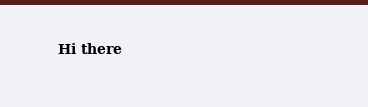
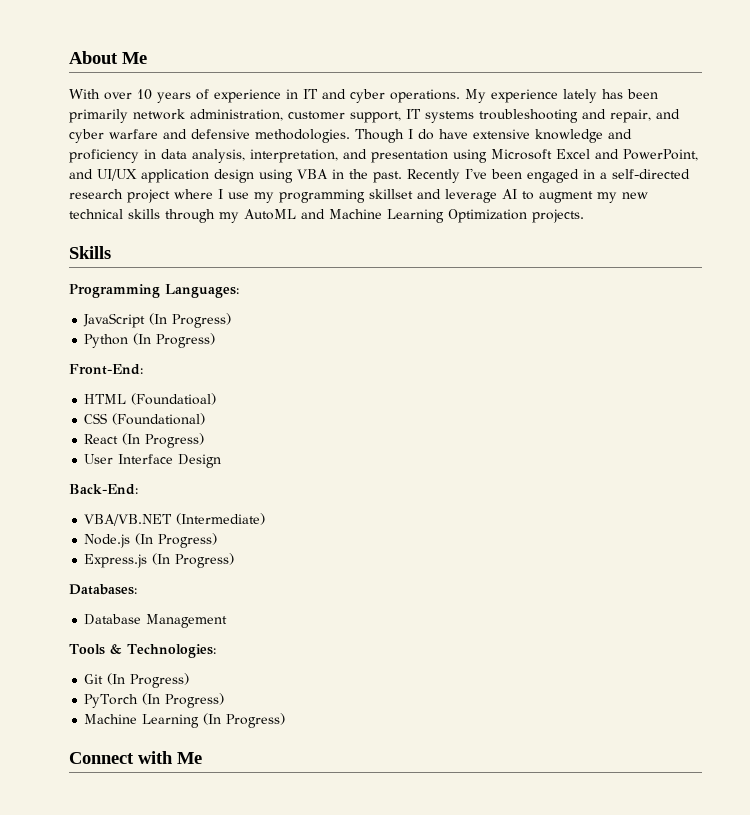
[58,43,122,54] Hi there -> [69,51,147,64] [69,89,658,103] [69,109,680,123] [69,129,632,143] [69,149,698,163] [69,168,690,183] [69,189,648,203] [69,209,584,223] [69,246,111,259] [69,284,239,298] [83,313,232,328] [84,333,216,348] [69,364,143,375] [84,393,217,405] [84,413,206,425] [84,433,205,448] [84,454,222,468] [69,484,138,495] [84,513,266,526] [84,533,218,548] [84,553,235,568] [69,584,137,595] [84,614,228,628] [69,644,216,658] [84,673,190,688] [84,693,225,708] [84,713,286,728] [69,751,202,764] About Me // With over 10 years of experience in IT and cyber operations. My experience lately has been primarily network administration, customer support, IT systems troubleshooting and repair, and cyber warfare and defensive methodologies. Though I do have extensive knowledge and proficiency in data analysis, interpretation, and presentation using Microsoft Excel and PowerPoint, and UI/UX application design using VBA in the past. Recently I've been engaged in a self-directed research project where I use my programming skillset and leverage AI to augment my new technical skills through my AutoML and Machine Learning Optimization projects. // Skills // Programming Languages: // JavaScript (In Progress) // Python (In Progress) // Front-End: // HTML (Foundatioal) // CSS (Foundational) // React (In Progress) // User Interface Design // Back-End: // VBA/VB.NET (Intermediate) // Node.js (In Progress) // Express.js (In Progress) // Databases: // Database Management // Tools & Technologies: // Git (In Progress) // PyTorch (In Progress) // Machine Learning (In Progress) // Connect with Me

